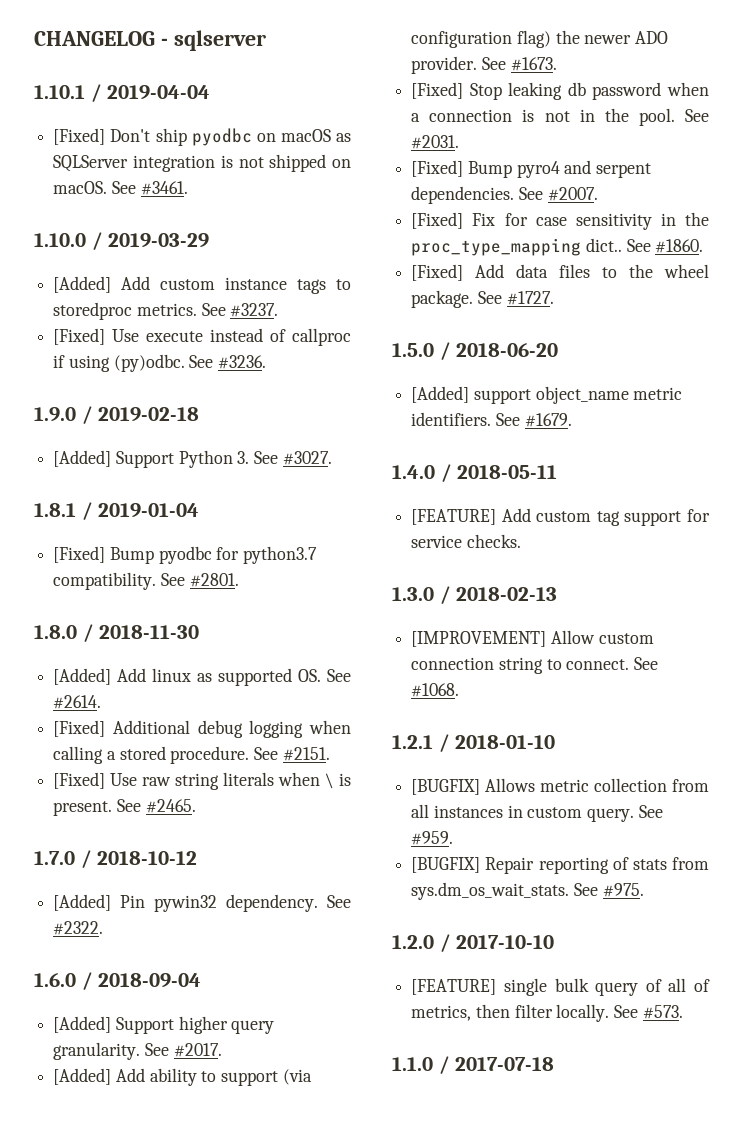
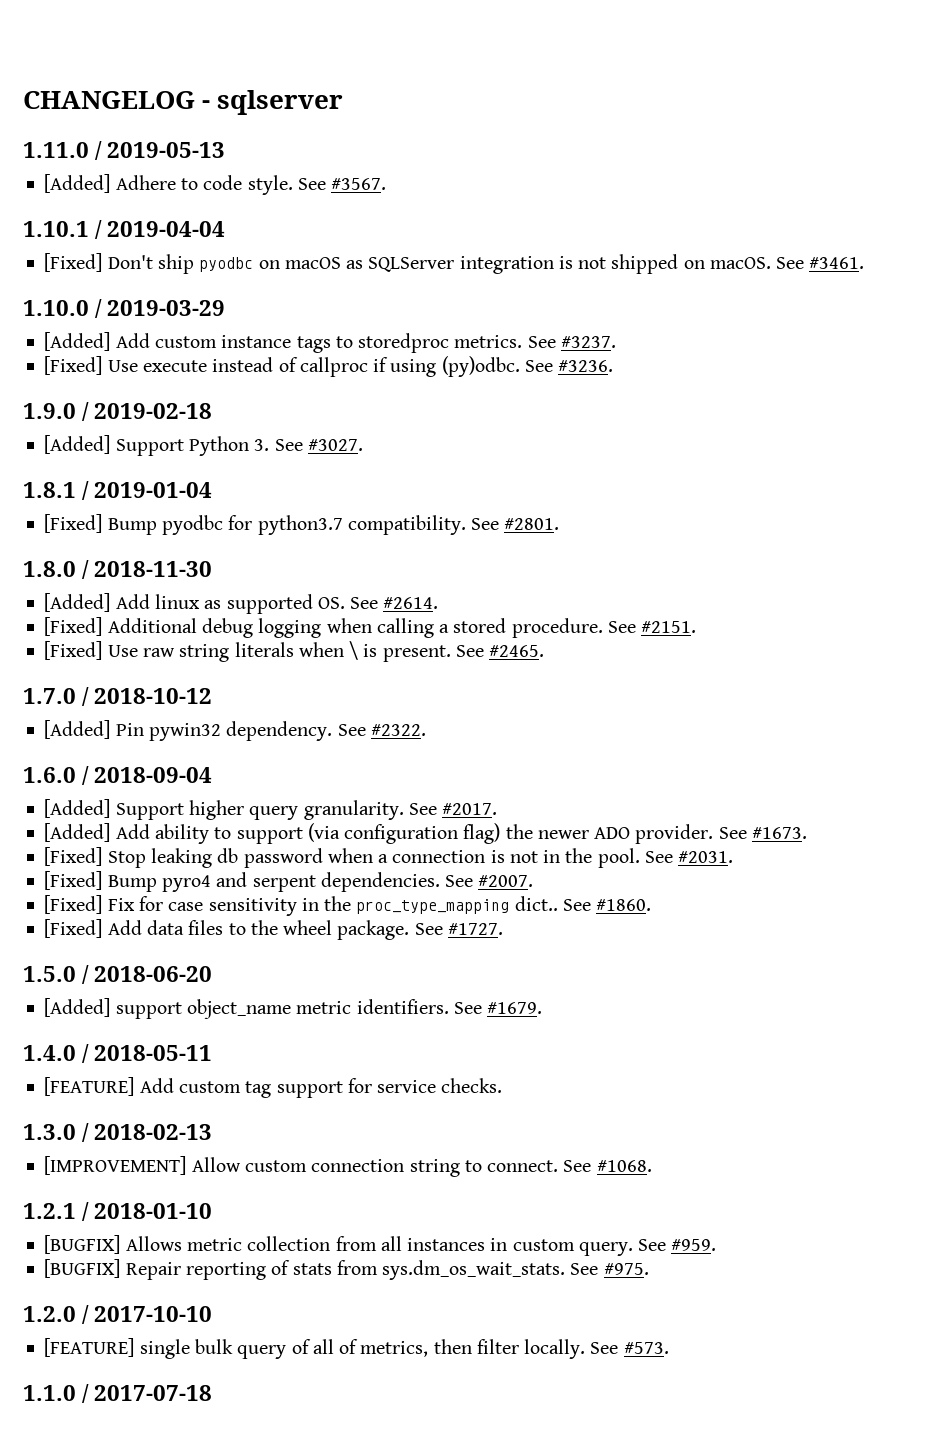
(266, 40) none -> [23,141,226,160] [44,174,387,195] // 1.11.0 / 2019-05-13 // [Added] Adhere to code style. See #3567.

